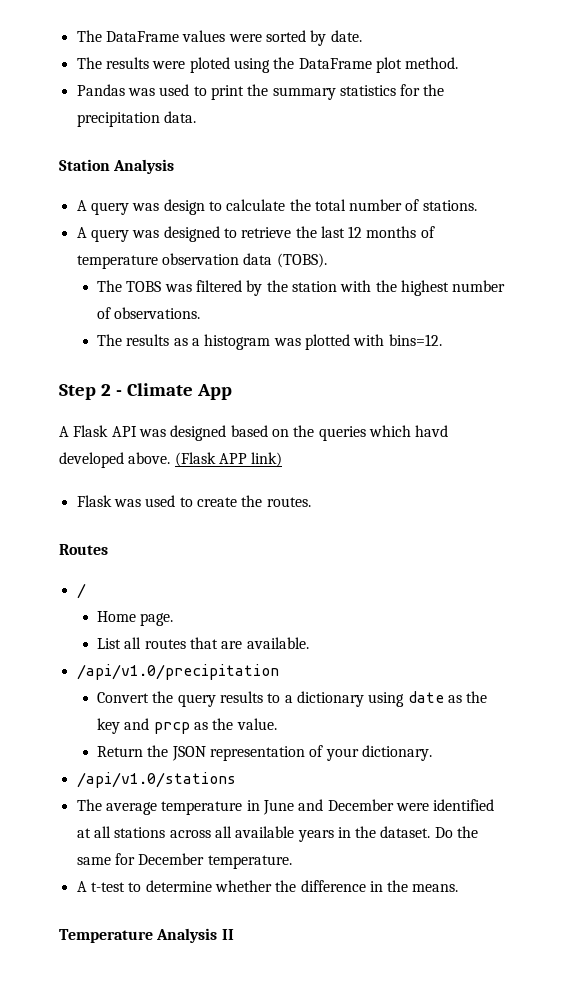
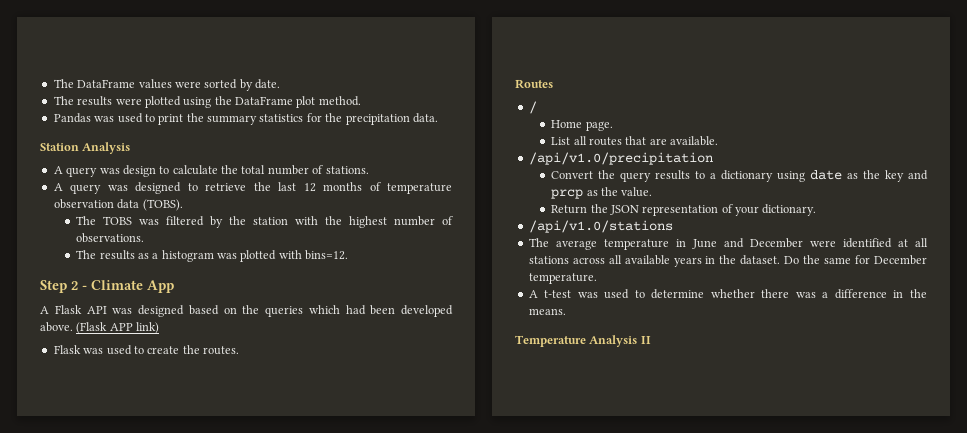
[189,57,230,73] ploted -> [144,96,181,108] plotted
[415,425,449,437] havd -> [345,305,396,315] had been
(125, 887) none -> [577,289,630,299] was used
[275,880,297,892] the -> [761,289,829,298] there was a

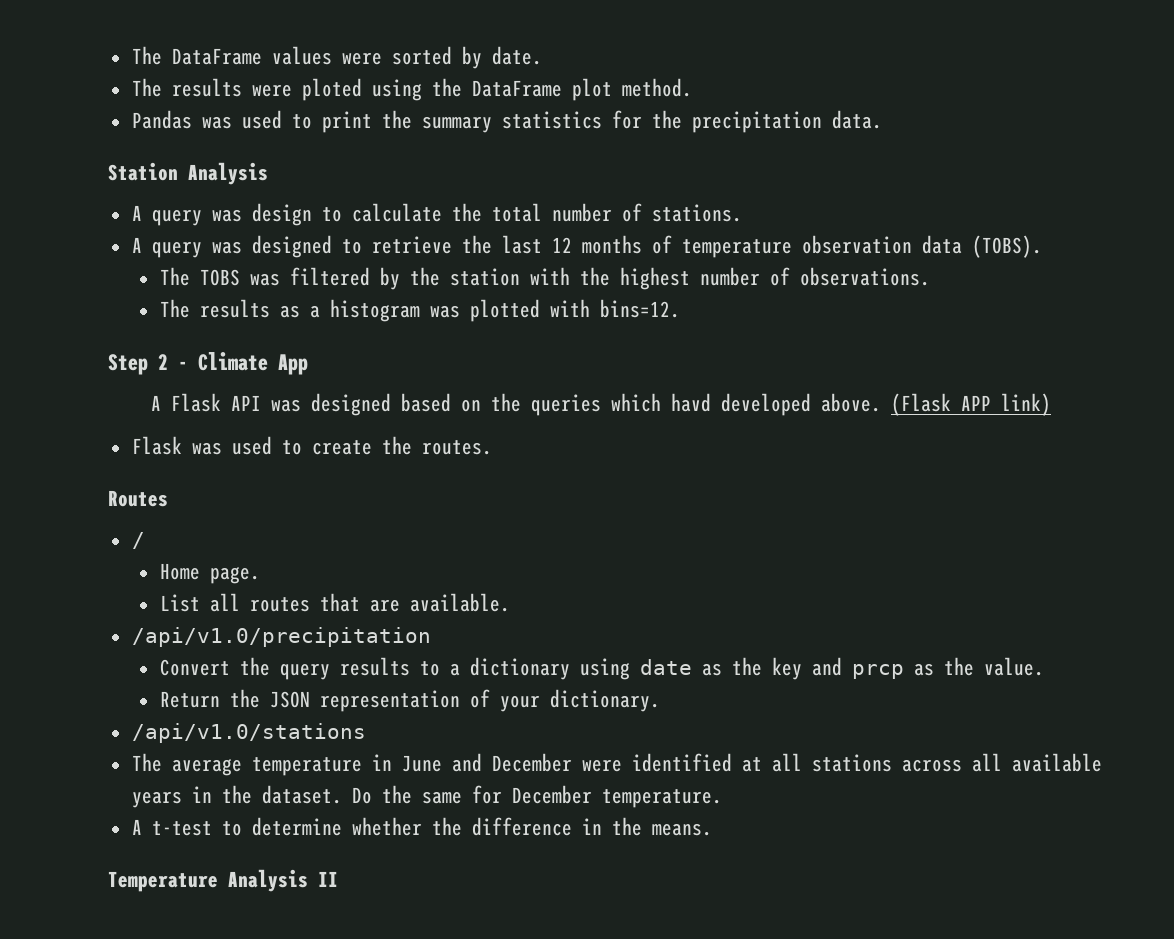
[144,96,181,108] plotted -> [301,78,362,101] ploted
[345,305,396,315] had been -> [670,393,711,412] havd
[577,289,630,299] was used -> (212, 828) none
[761,289,829,298] there was a -> [431,817,462,836] the

